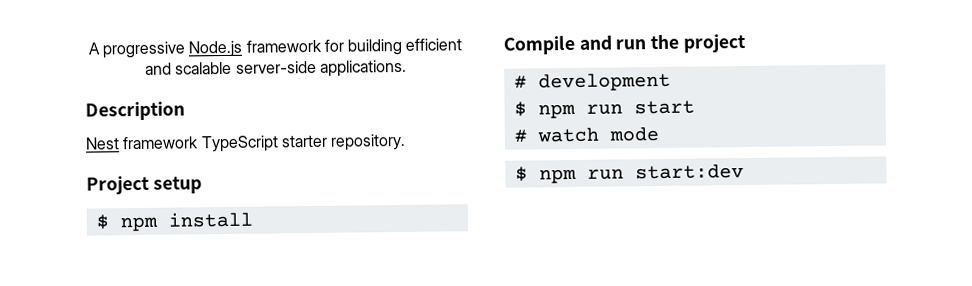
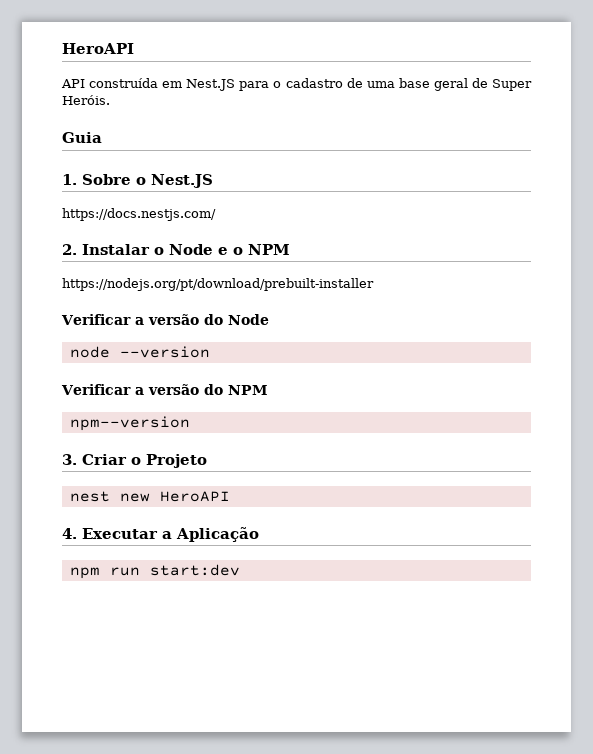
[87,38,463,59] [145,59,407,77] [85,101,185,121] [85,133,407,153] [86,175,202,195] [95,211,253,232] [503,34,746,55] [513,72,671,92] [513,100,695,119] [513,127,659,143] [514,166,528,182] A progressive Node.js framework for building efficient and scalable server-side applications. // Description // Nest framework TypeScript starter repository. // Project setup // $ npm install // Compile and run the project // # development // $ npm run start // # watch mode // $ -> [62,43,134,54] [61,78,532,91] [62,95,110,105] [62,132,102,143] [62,174,213,188] [62,208,216,221] [62,244,290,255] [62,278,374,291] [61,314,269,325] [69,346,210,358] [61,384,268,395] [69,416,190,431] [62,454,207,468] [69,491,230,502] [62,527,259,542] HeroAPI // API construída em Nest.JS para o cadastro de uma base geral de Super Heróis. // Guia // 1. Sobre o Nest.JS // https://docs.nestjs.com/ // 2. Instalar o Node e o NPM // https://nodejs.org/pt/download/prebuilt-installer // Verificar a versão do Node // node --version // Verificar a versão do NPM // npm--version // 3. Criar o Projeto // nest new HeroAPI // 4. Executar a Aplicação //

